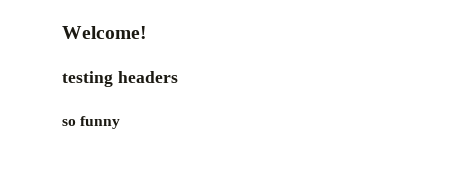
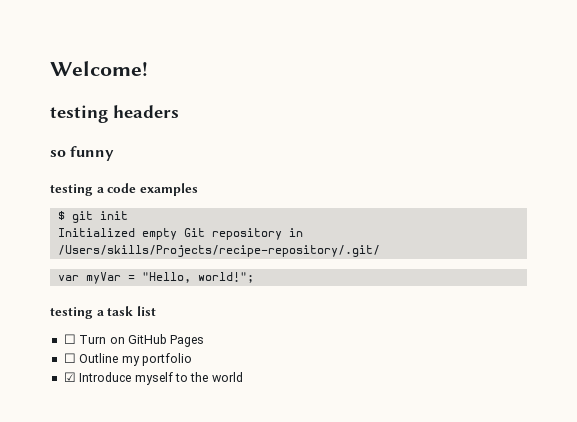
(121, 122) none -> [50,183,198,196] [57,211,128,223] [57,228,303,240] [57,245,380,257] [57,272,254,284] [50,306,156,319] [63,334,205,347] [63,353,192,366] [63,372,243,385] // testing a code examples // $ git init // Initialized empty Git repository in /Users/skills/Projects/recipe-repository/.git/ // var myVar = "Hello, world!"; // testing a task list // ☐ Turn on GitHub Pages // ☐ Outline my portfolio // ☑ Introduce myself to the world

